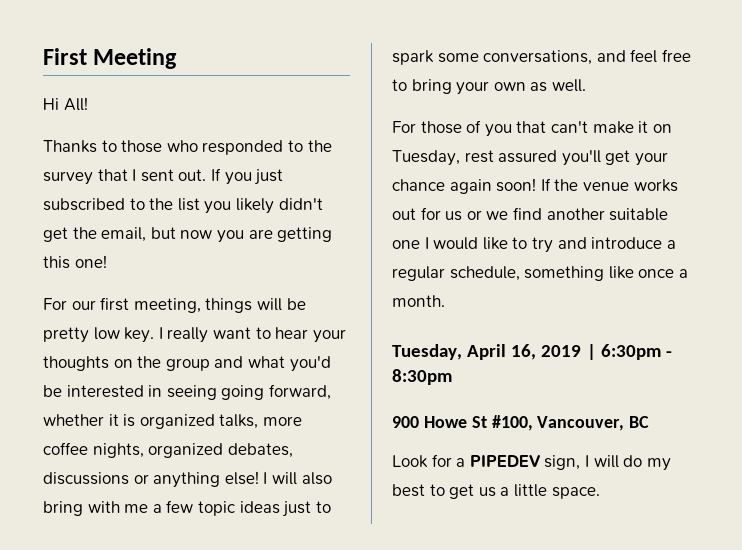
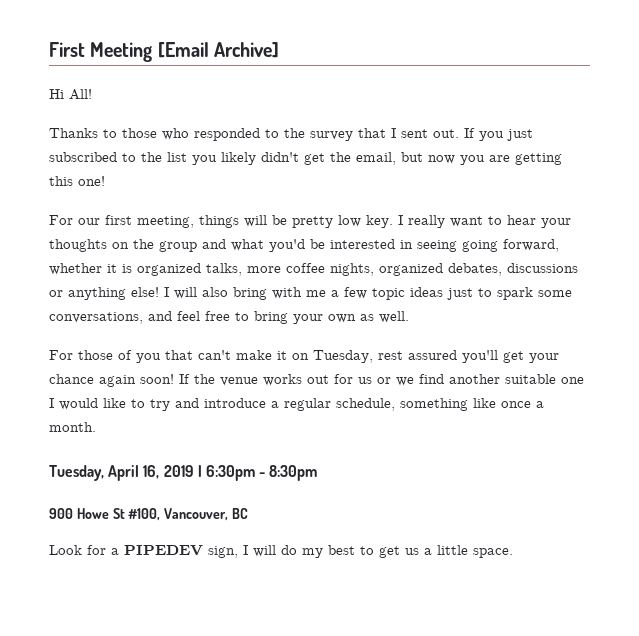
(178, 58) none -> [157,42,279,58] [Email Archive]

